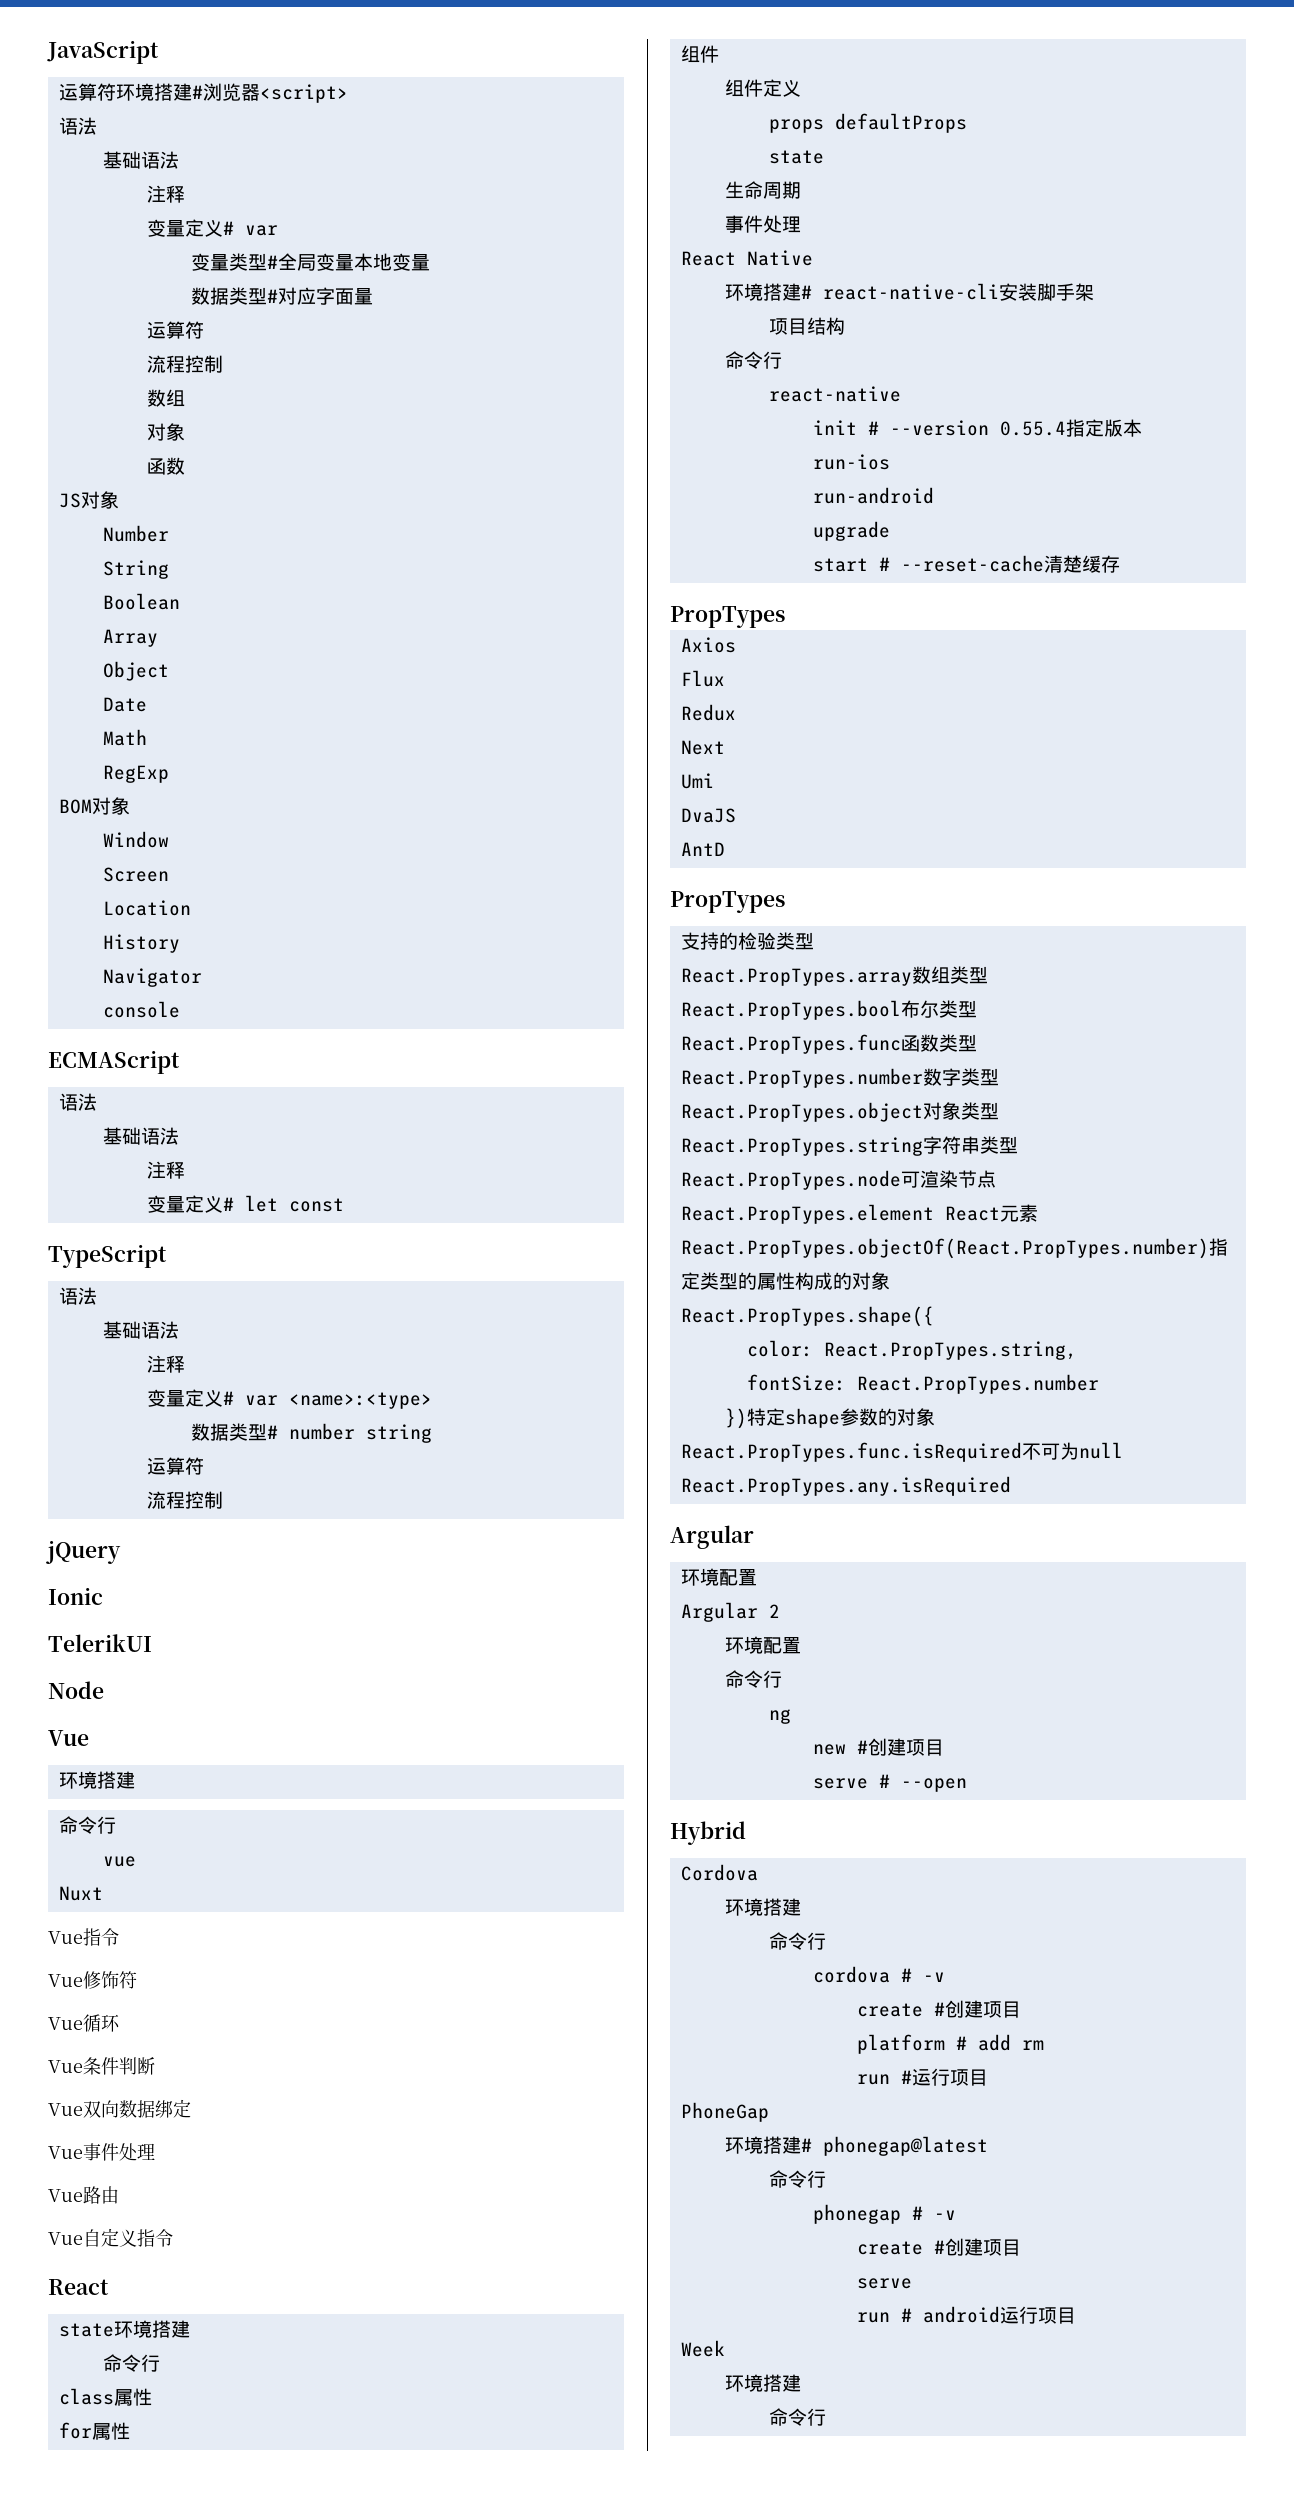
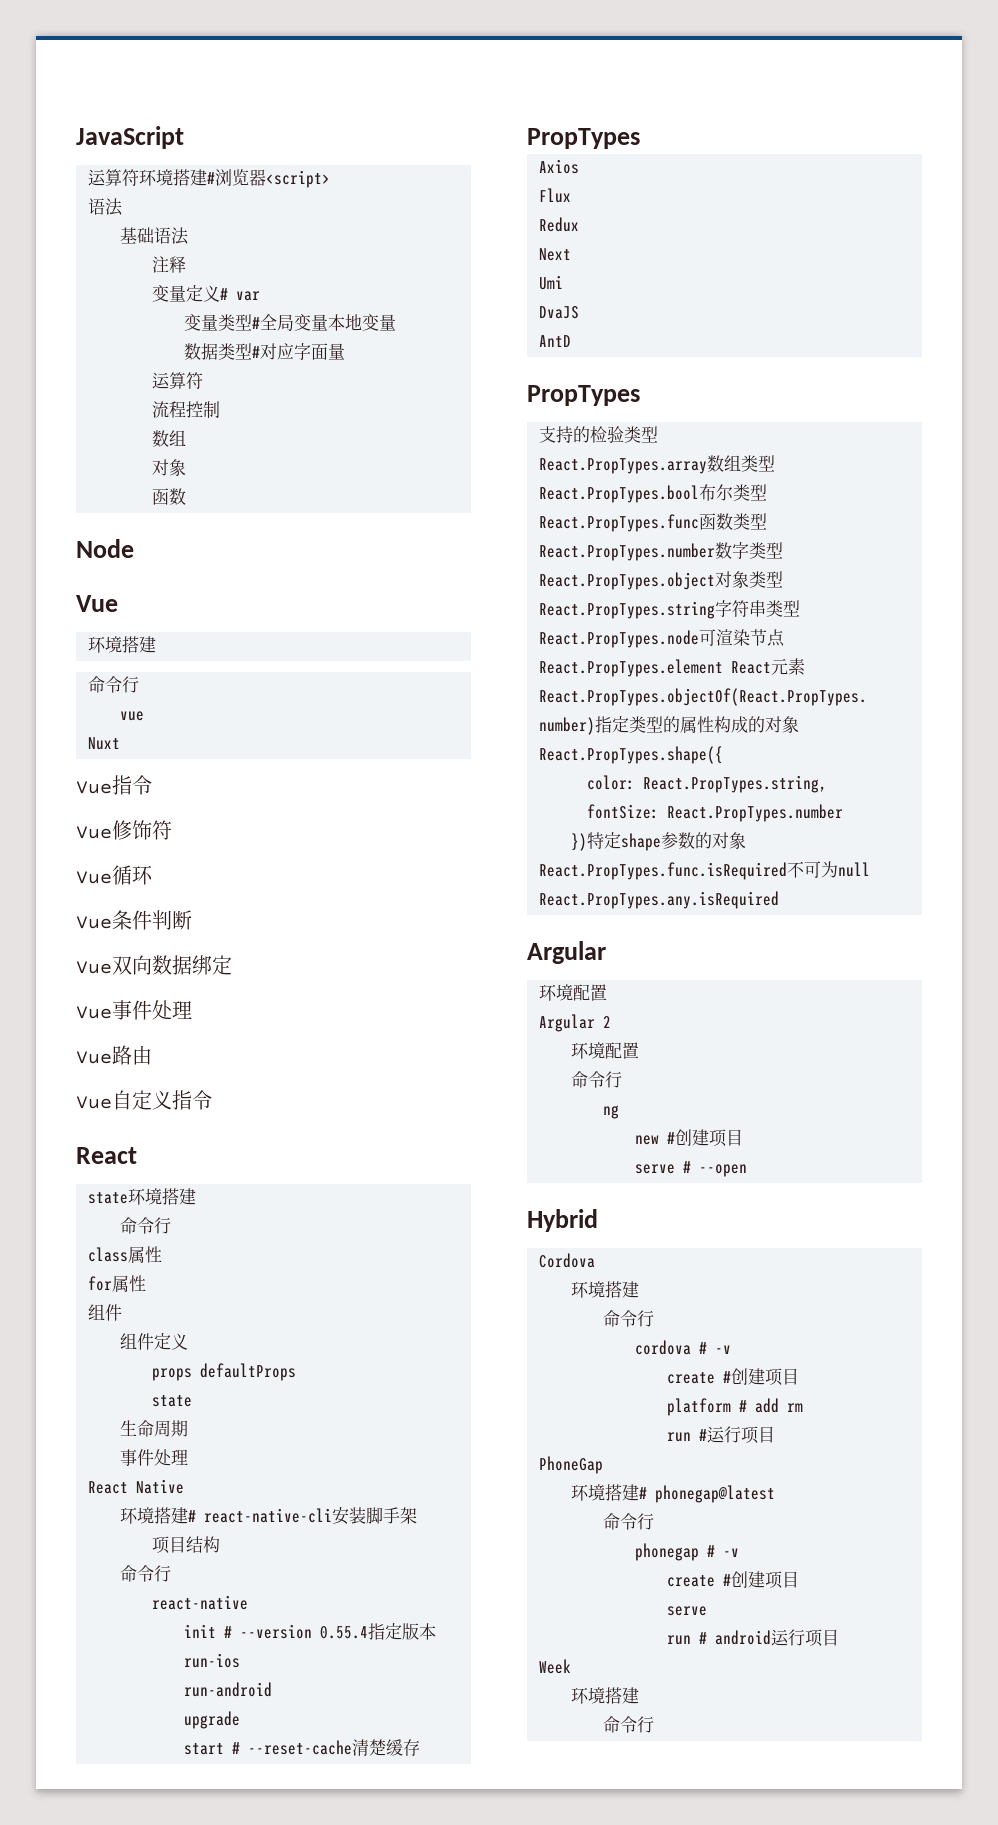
[58,491,119,509] [102,525,169,542] [102,560,169,579] [102,593,180,610] [102,629,158,647] [102,661,169,681] [102,697,147,712] [102,729,147,746] [102,765,169,783] [58,797,130,815] [102,831,169,848] [102,867,169,882] [102,900,191,916] [102,934,180,953] [102,968,202,987] [102,1001,180,1018] [48,1050,180,1074] [58,1093,97,1111] [102,1127,179,1145] [146,1161,185,1179] [146,1195,344,1213] [48,1244,167,1268] [58,1287,97,1305] [102,1321,179,1339] [146,1355,185,1373] [146,1389,432,1409] [190,1423,432,1443] [146,1457,204,1475] [146,1491,223,1509] [46,1540,121,1564] [48,1587,103,1605] [48,1634,152,1652] // JS对象 // Number // String // Boolean // Array // Object // Date // Math // RegExp // BOM对象 // Window // Screen // Location // History // Navigator // console // ECMAScript // 语法 // 基础语法 // 注释 // 变量定义# let const // TypeScript // 语法 // 基础语法 // 注释 // 变量定义# var <name>:<type> // 数据类型# number string // 运算符 // 流程控制 // jQuery // Ionic // TelerikUI -> (186, 496) none

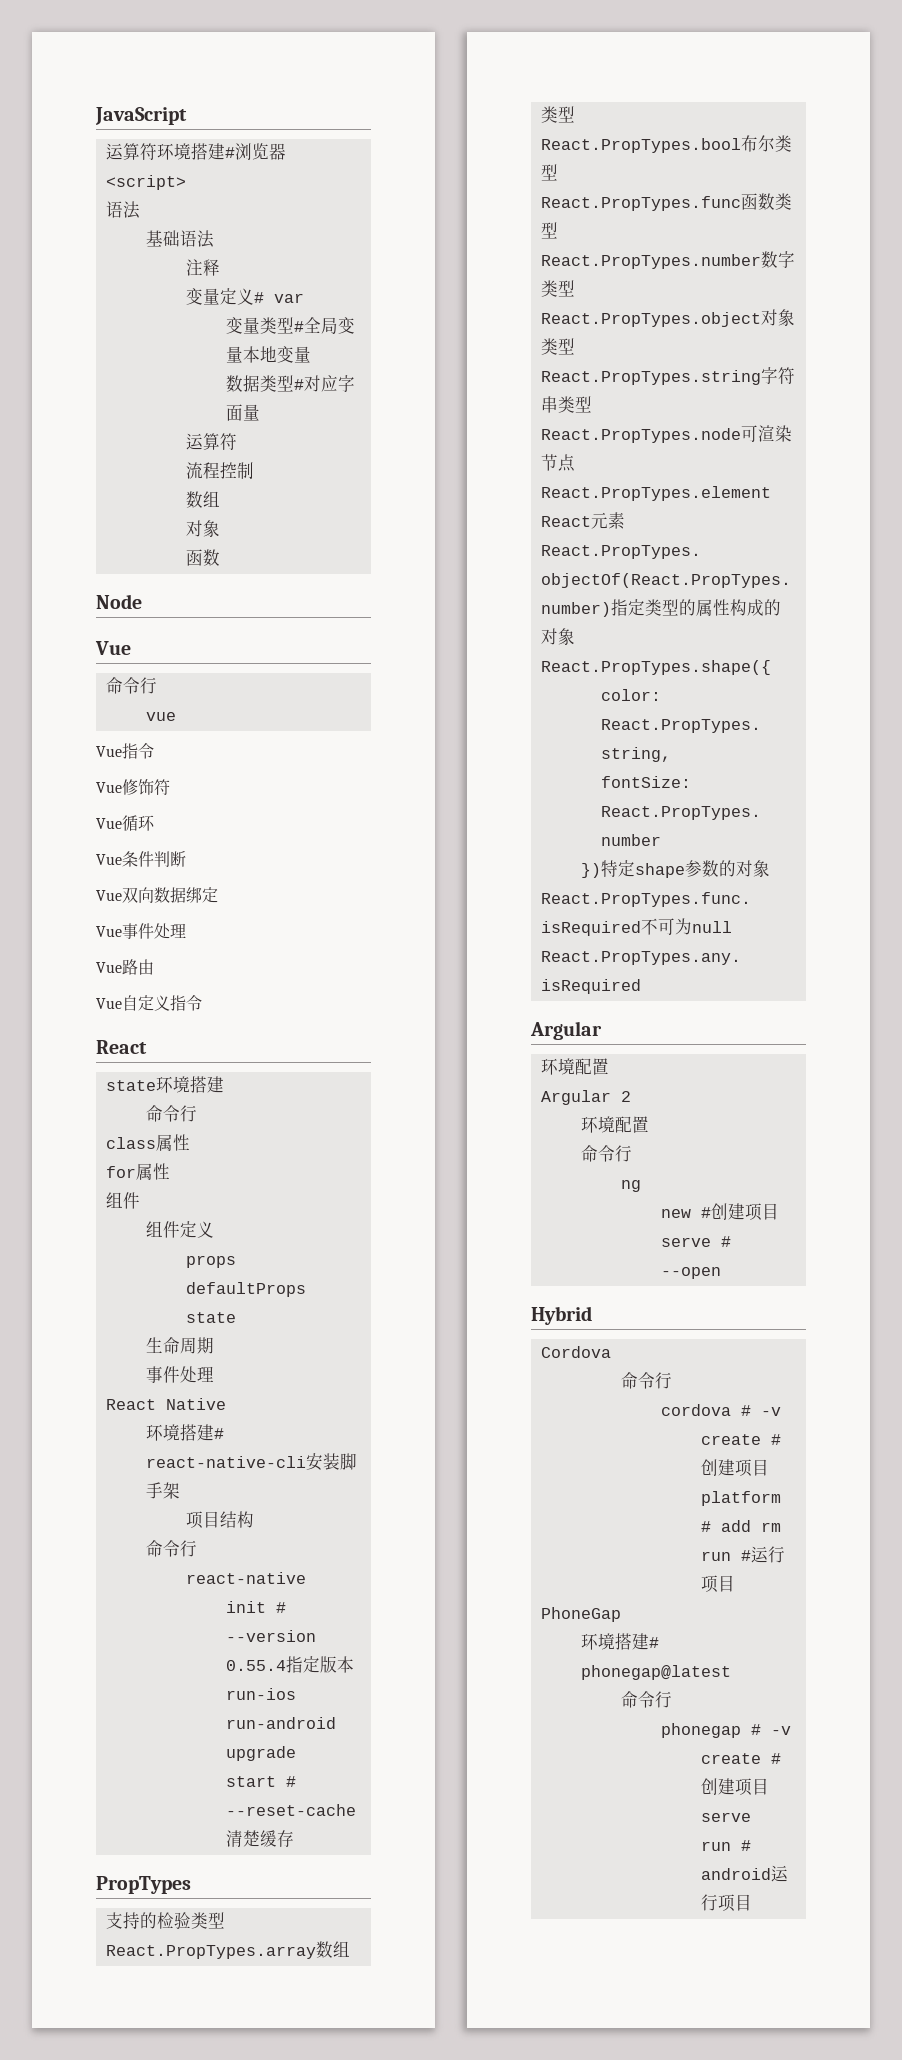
[88,636,156,653] // 环境搭建 -> (131, 648) none
[88,737,120,750] // Nuxt -> (176, 716) none
[539,159,579,174] [539,188,571,203] [539,217,579,232] [539,248,571,261] [539,275,563,290] [539,306,579,319] [539,335,571,347] [527,385,640,406] // Axios // Flux // Redux // Next // Umi // DvaJS // AntD // PropTypes -> (191, 1885) none
[571,1281,639,1298] // 环境搭建 -> (611, 1352) none
[539,1659,571,1674] [571,1687,639,1704] [603,1716,654,1733] // Week // 环境搭建 // 命令行 -> (752, 1902) none

